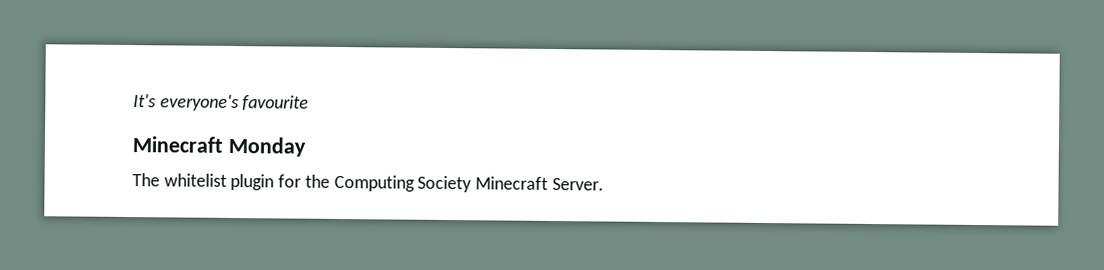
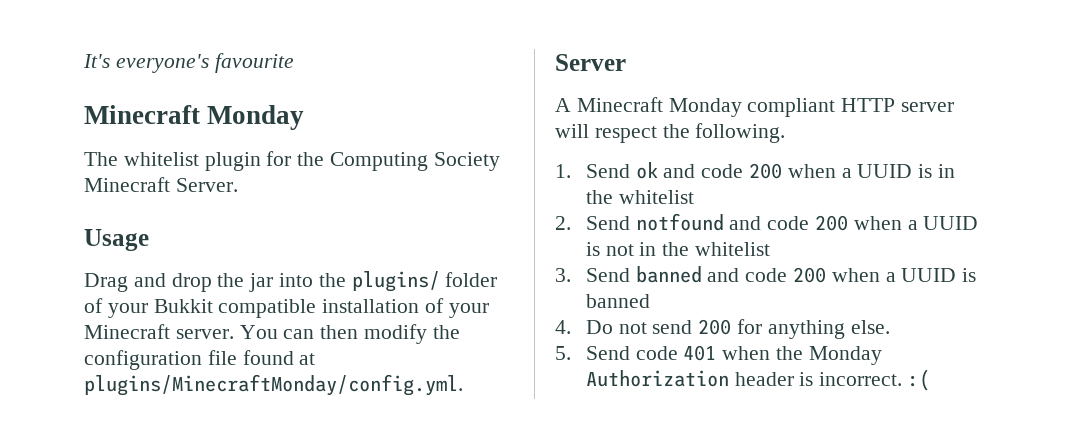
(604, 184) none -> [84,229,149,251] [84,271,498,292] [84,298,489,318] [84,324,460,344] [84,350,316,370] [84,374,463,396] [555,54,626,71] [555,97,955,117] [555,123,786,143] [555,162,955,179] [585,190,694,204] [555,213,979,231] [585,242,770,256] [555,266,977,283] [585,294,650,308] [555,319,890,339] [555,345,882,365] [585,369,930,391] // Usage // Drag and drop the jar into the plugins/ folder of your Bukkit compatible installation of your Minecraft server. You can then modify the configuration file found at plugins/MinecraftMonday/config.yml. // Server // A Minecraft Monday compliant HTTP server will respect the following. // 1. Send ok and code 200 when a UUID is in the whitelist // 2. Send notfound and code 200 when a UUID is not in the whitelist // 3. Send banned and code 200 when a UUID is banned // 4. Do not send 200 for anything else. // 5. Send code 401 when the Monday Authorization header is incorrect. :(

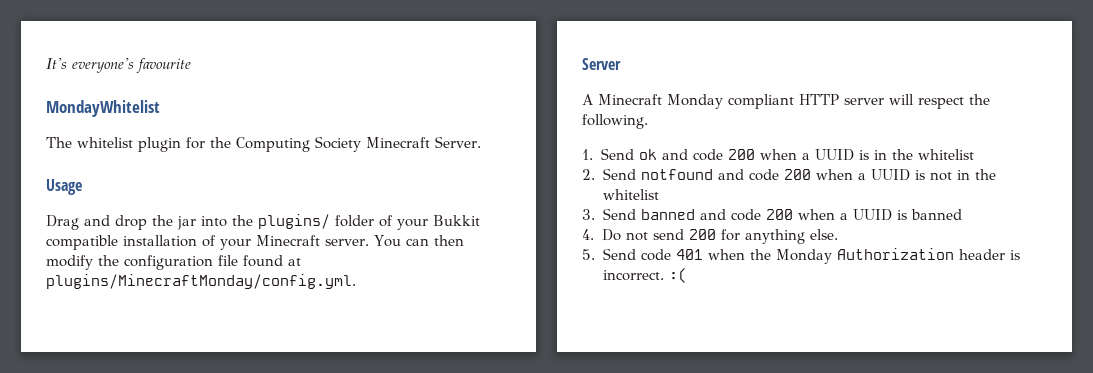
[84,105,305,130] Minecraft Monday -> [46,100,160,117] MondayWhitelist

